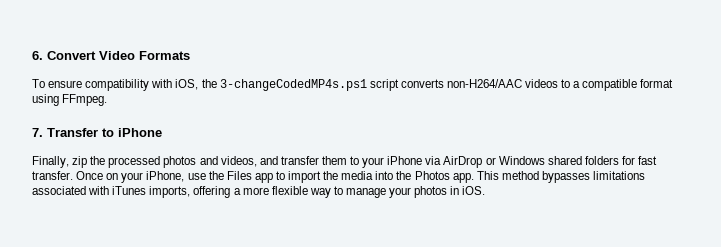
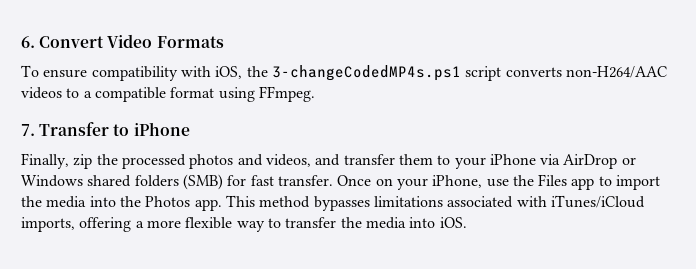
(619, 160) none -> [182,174,223,190] (SMB)
[112,186,147,195] iTunes -> [550,195,645,208] iTunes/iCloud
[346,186,460,198] manage your photos in -> [285,217,436,229] transfer the media into

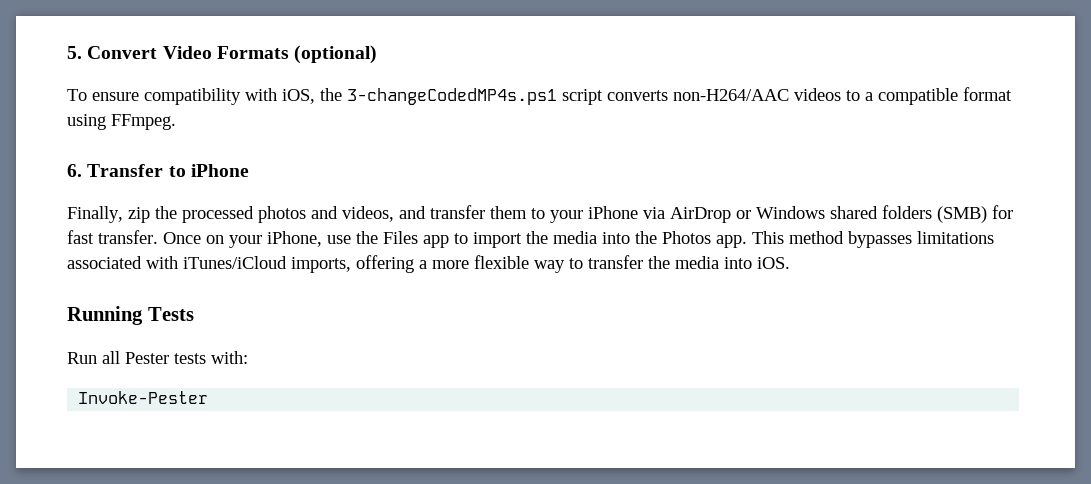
[21,36,35,48] 6. -> [67,46,82,59] 5.
(224, 42) none -> [294,45,378,64] (optional)
[21,124,35,136] 7. -> [67,164,82,177] 6.
(467, 222) none -> [67,306,194,325] [67,351,248,364] [78,391,209,404] // Running Tests // Run all Pester tests with: // Invoke-Pester

